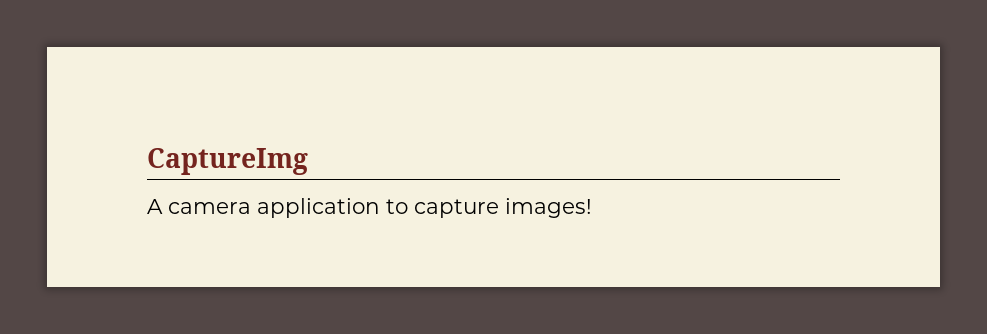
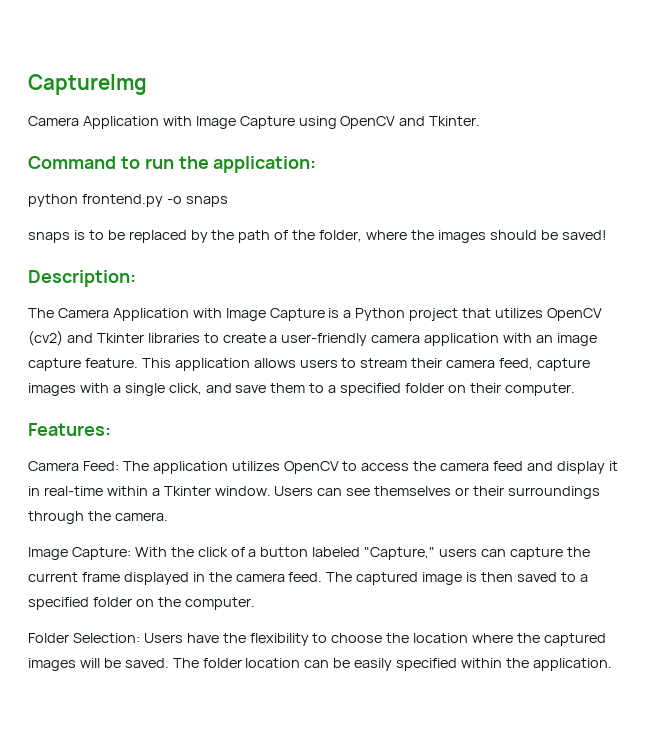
[147,198,592,218] A camera application to capture images! -> [28,116,481,129] [28,156,317,173] [28,194,228,207] [28,230,607,243] [28,270,136,287] [28,308,602,321] [28,330,597,346] [28,358,591,371] [28,383,575,396] [28,423,111,436] [28,461,618,474] [28,486,600,499] [28,511,168,524] [28,547,590,560] [28,572,588,585] [28,597,255,610] [28,633,606,646] [28,658,612,671] Camera Application with Image Capture using OpenCV and Tkinter. // Command to run the application: // python frontend.py -o snaps // snaps is to be replaced by the path of the folder, where the images should be saved! // Description: // The Camera Application with Image Capture is a Python project that utilizes OpenCV (cv2) and Tkinter libraries to create a user-friendly camera application with an image capture feature. This application allows users to stream their camera feed, capture images with a single click, and save them to a specified folder on their computer. // Features: // Camera Feed: The application utilizes OpenCV to access the camera feed and display it in real-time within a Tkinter window. Users can see themselves or their surroundings through the camera. // Image Capture: With the click of a button labeled "Capture," users can capture the current frame displayed in the camera feed. The captured image is then saved to a specified folder on the computer. // Folder Selection: Users have the flexibility to choose the location where the captured images will be saved. The folder location can be easily specified within the application.

